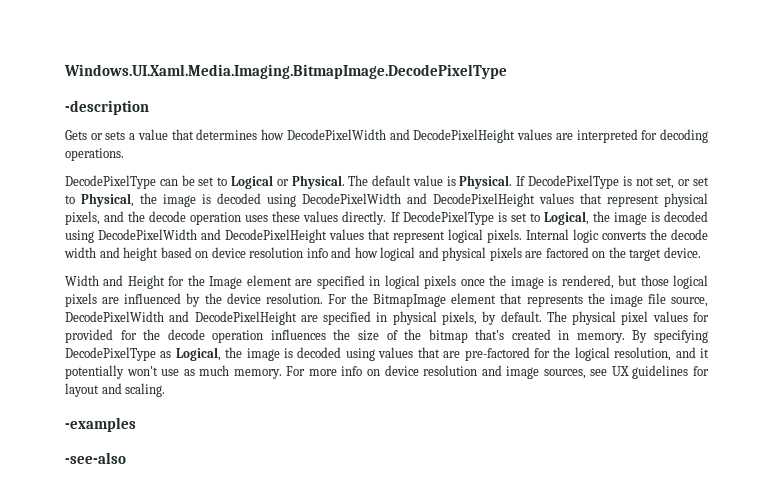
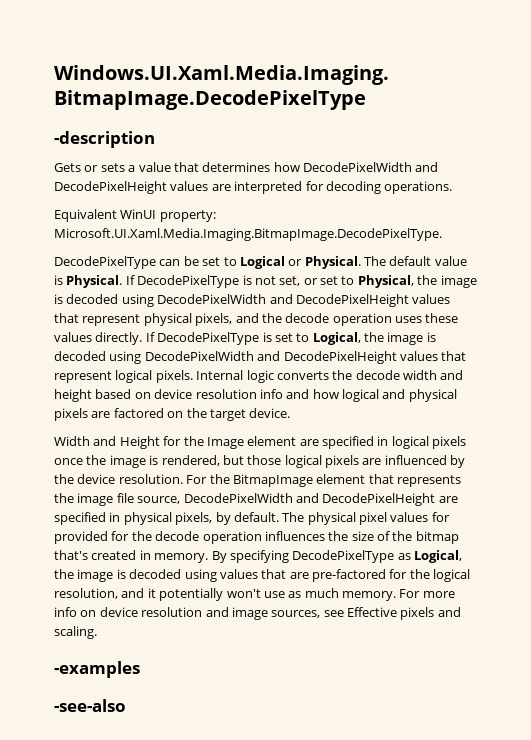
(124, 154) none -> [54,209,216,222] [54,228,442,241] // Equivalent WinUI property: Microsoft.UI.Xaml.Media.Imaging.BitmapImage.DecodePixelType.
[611,365,709,379] [65,383,99,397] UX guidelines for layout -> [347,607,435,620] Effective pixels

